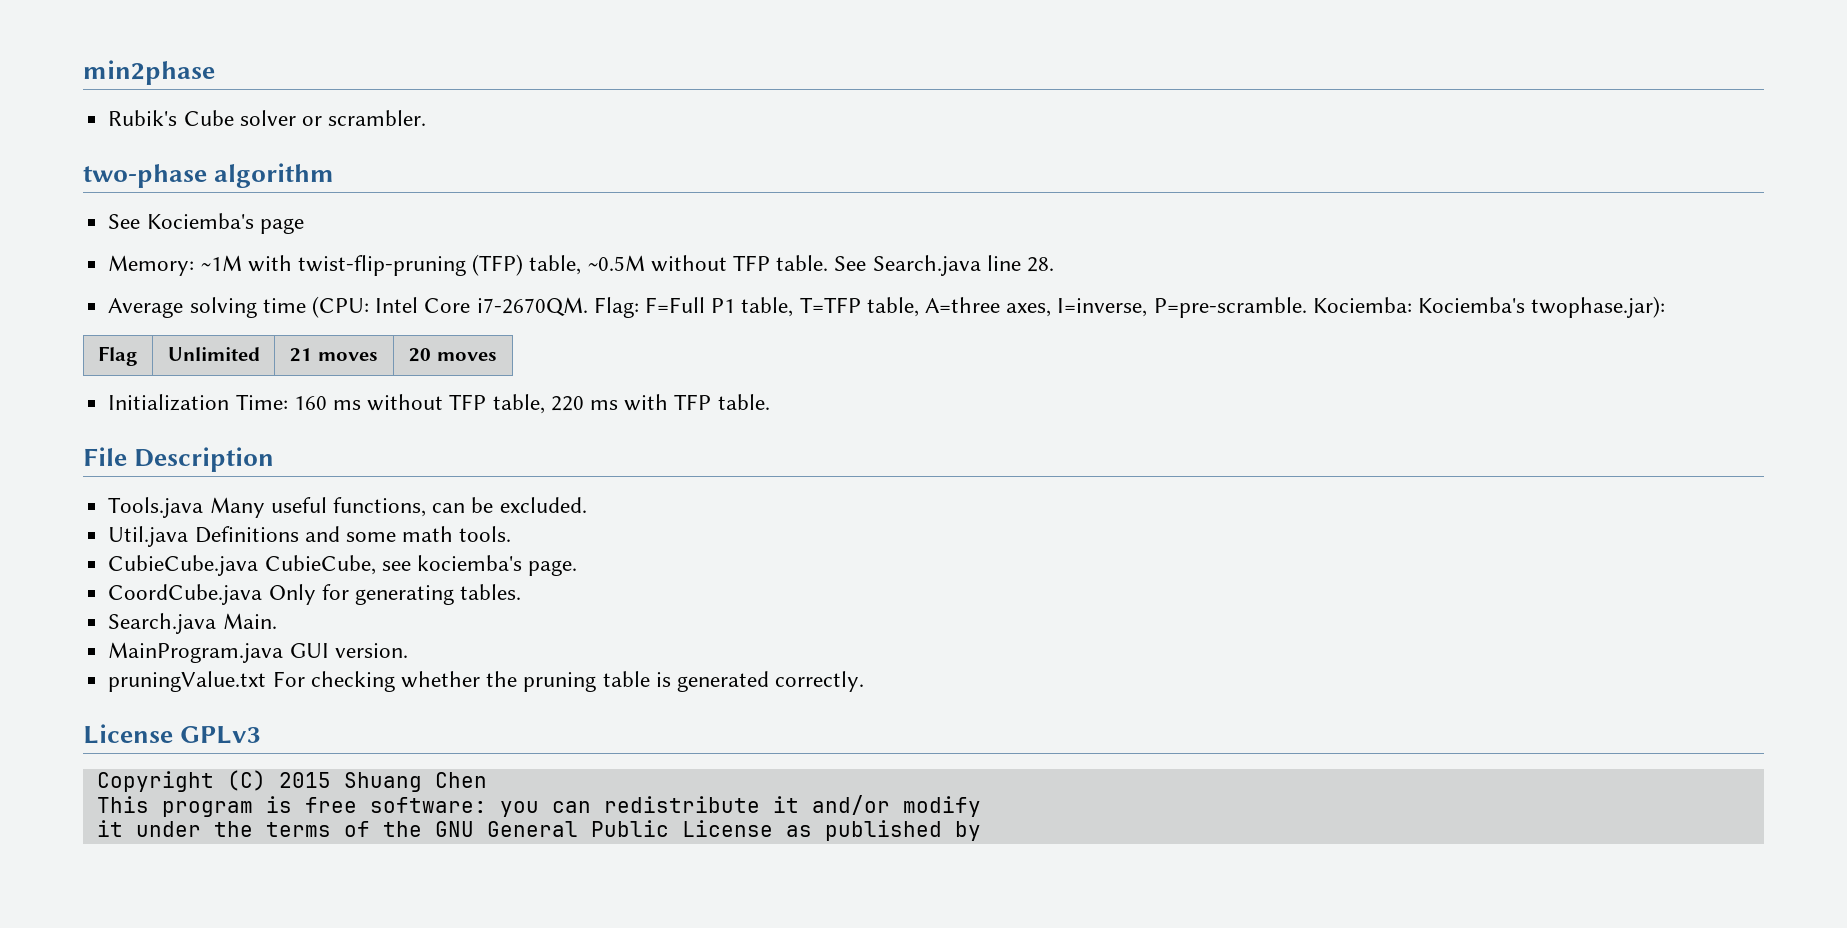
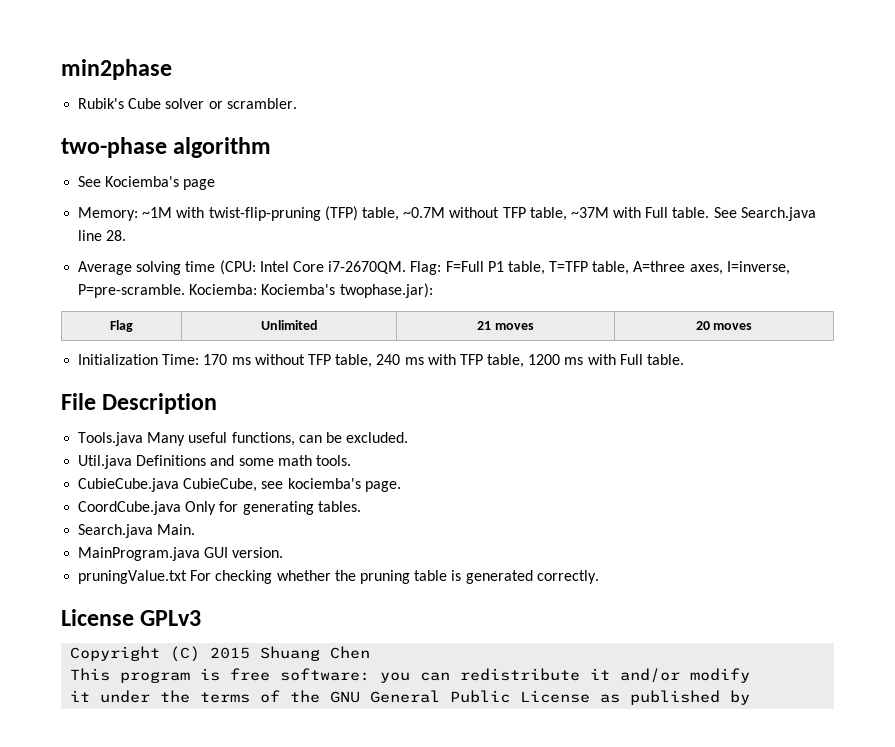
[587,255,770,272] ~0.5M without TFP -> [403,207,669,221] ~0.7M without TFP table, ~37M with Full
[293,396,327,410] 160 -> [203,354,228,365] 170
[550,396,584,411] 220 -> [376,354,401,365] 240
(712, 402) none -> [487,354,643,368] table, 1200 ms with Full

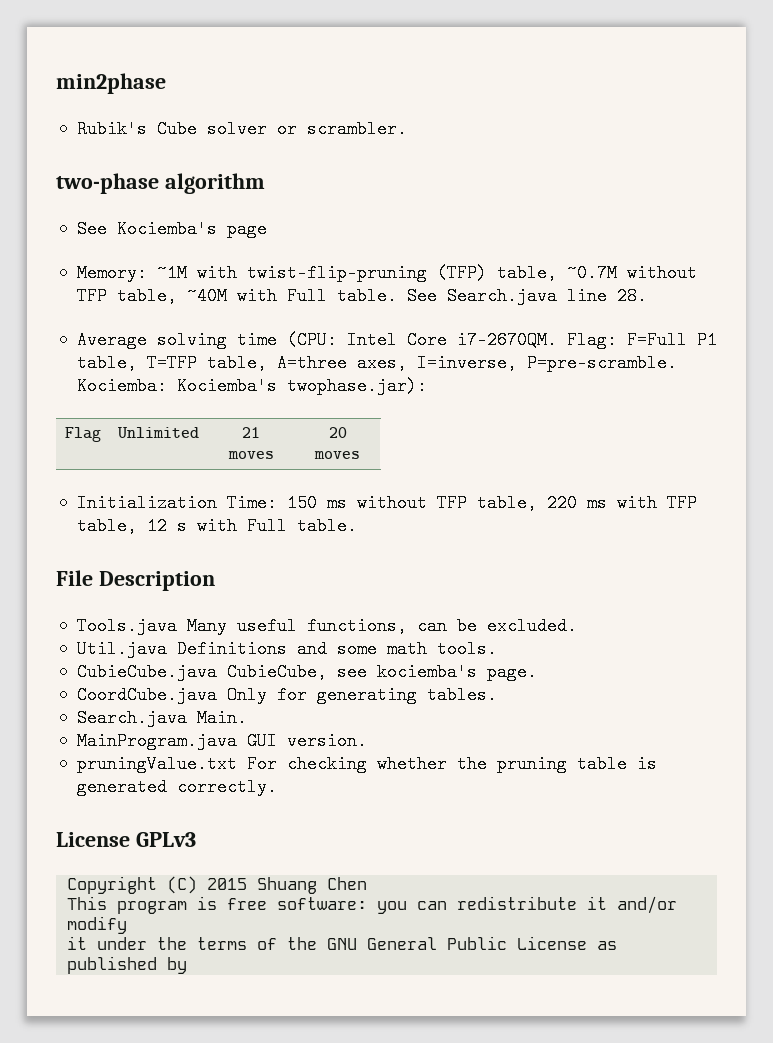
[570,207,609,218] ~37M -> [186,287,227,305] ~40M
[203,354,228,365] 170 -> [286,494,317,512] 150
[376,354,401,365] 240 -> [546,494,577,512] 220
[528,354,584,365] 1200 ms -> [146,517,187,535] 12 s

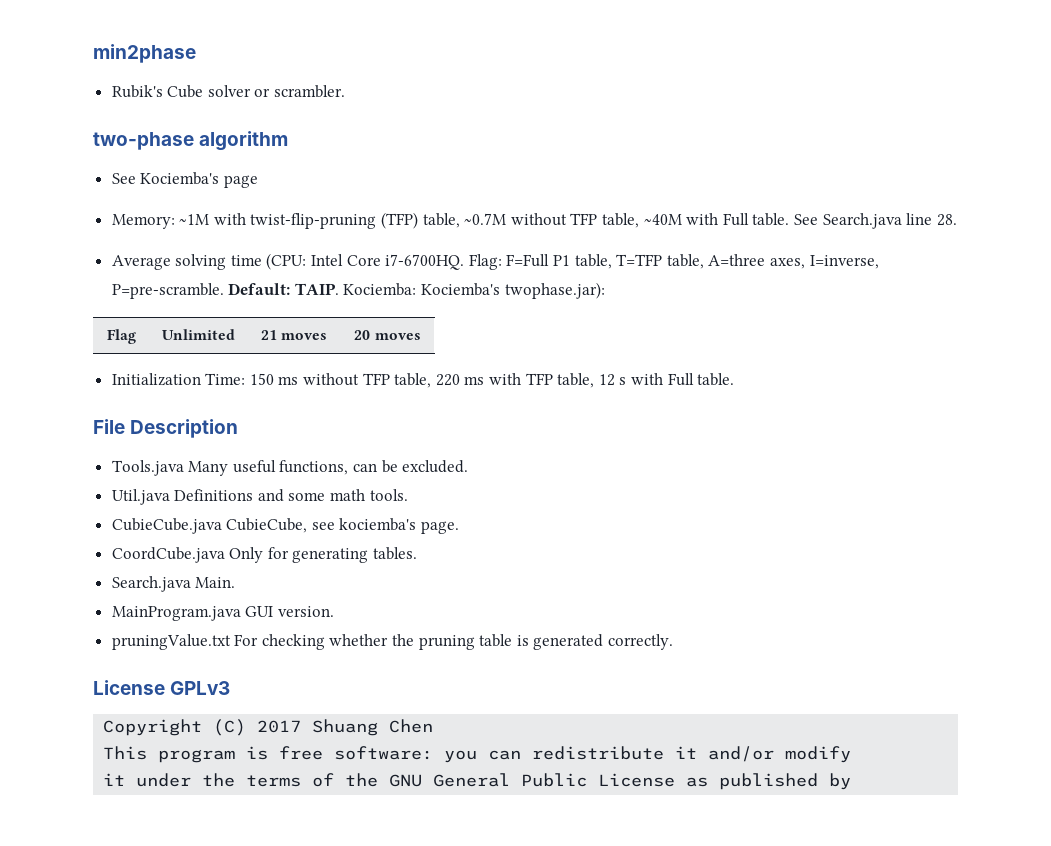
[456,331,557,349] i7-2670QM. -> [385,254,465,270] i7-6700HQ.
(677, 363) none -> [228,283,339,295] Default: TAIP.
[207,878,248,890] 2015 -> [257,720,302,733] 2017

